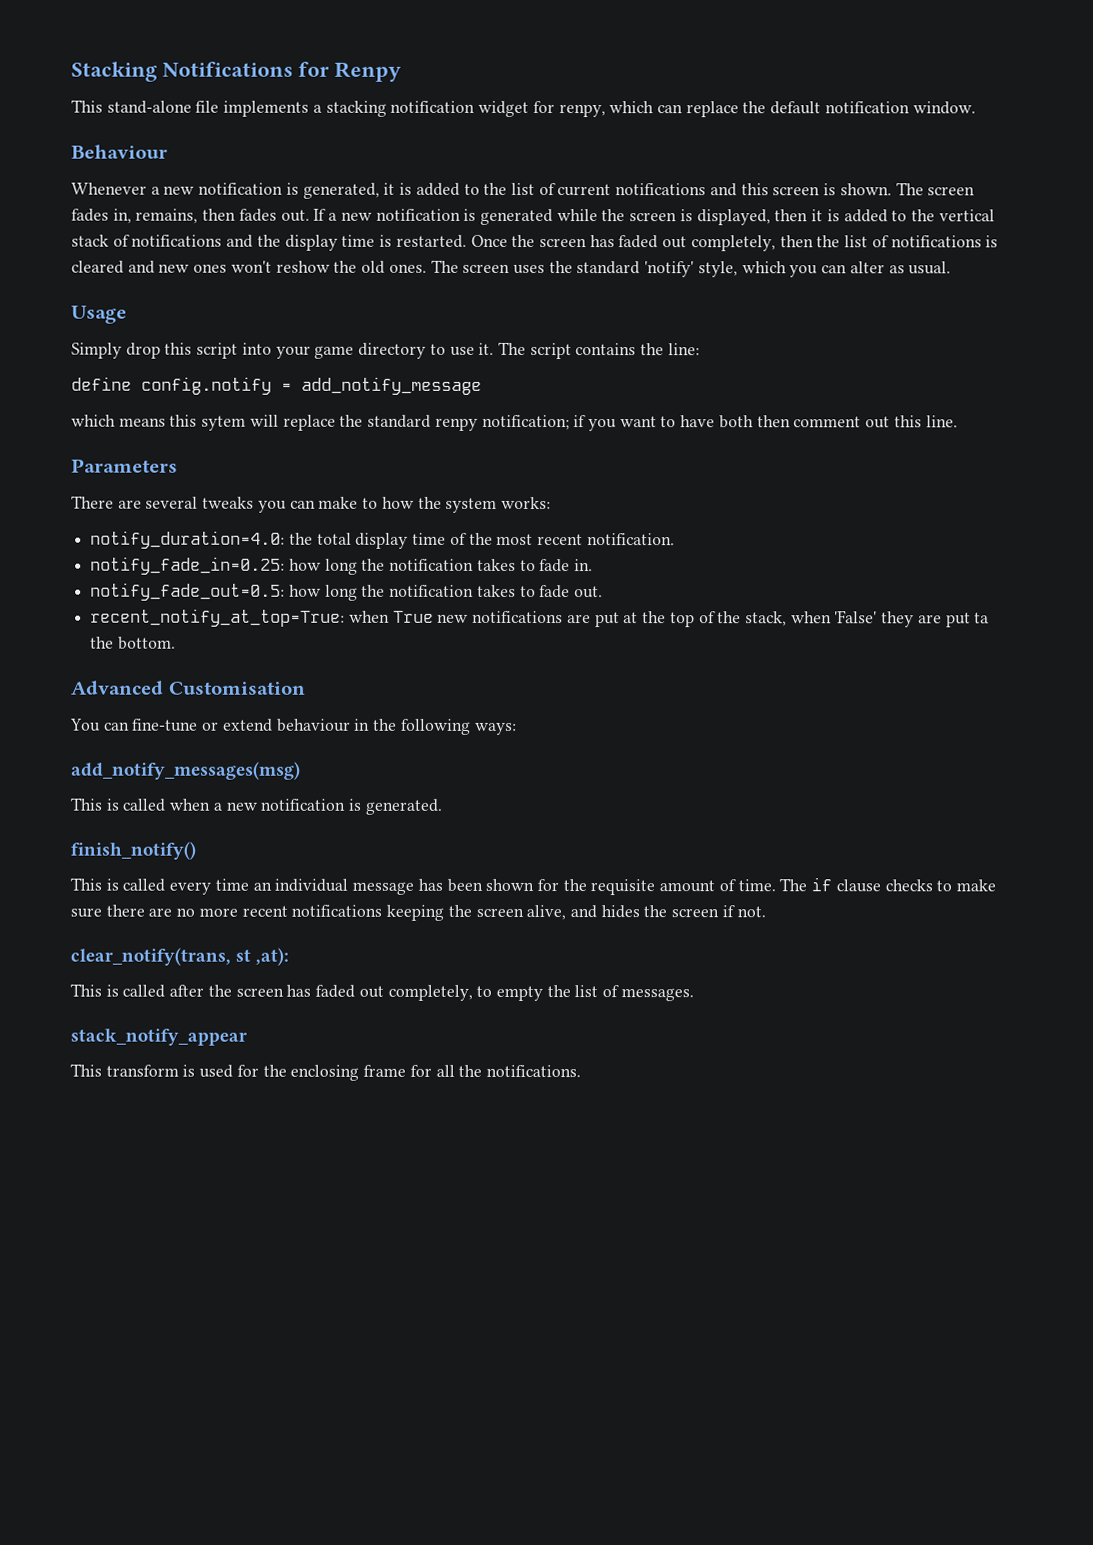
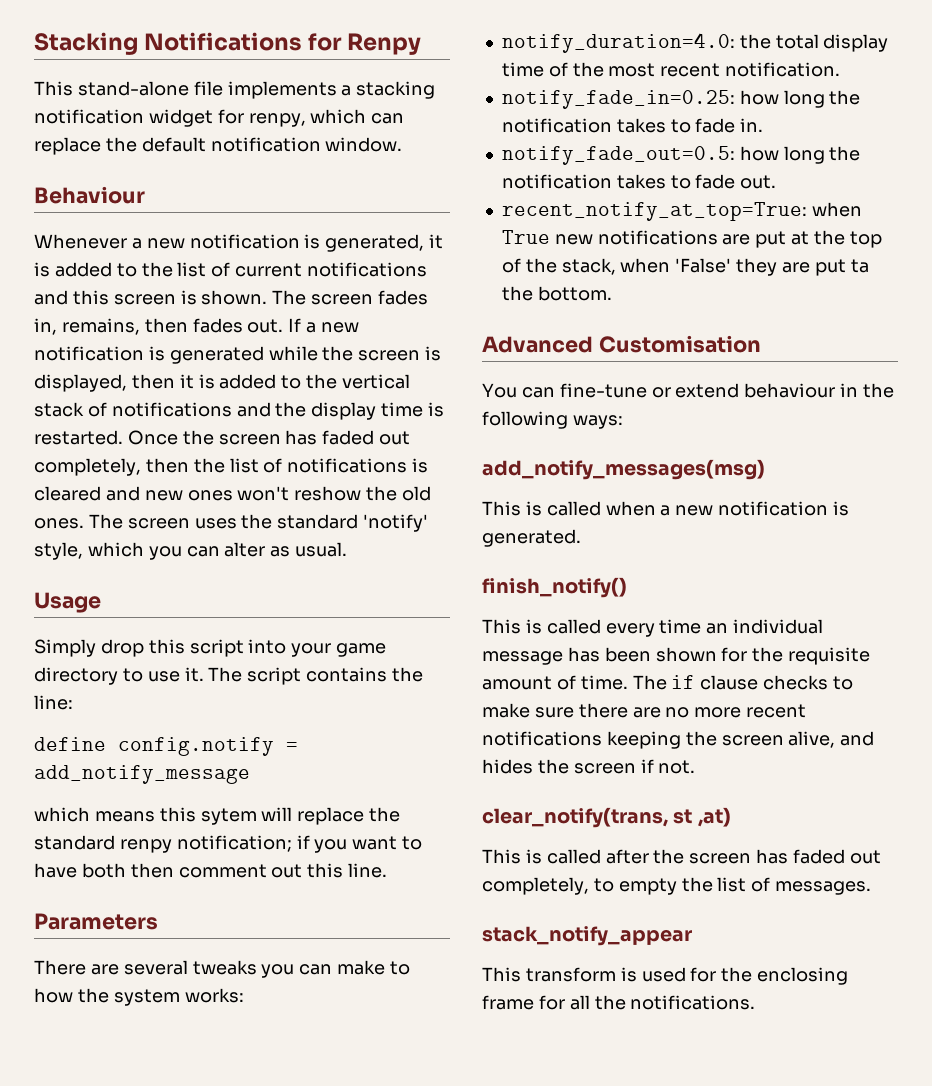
[255,947,290,966] ,at): -> [697,807,731,827] ,at)

